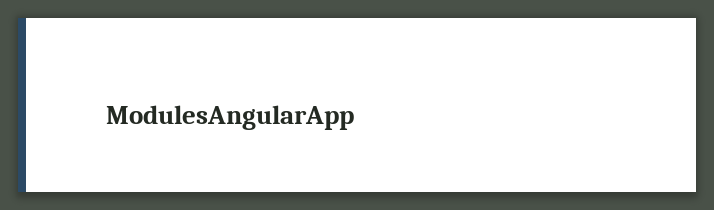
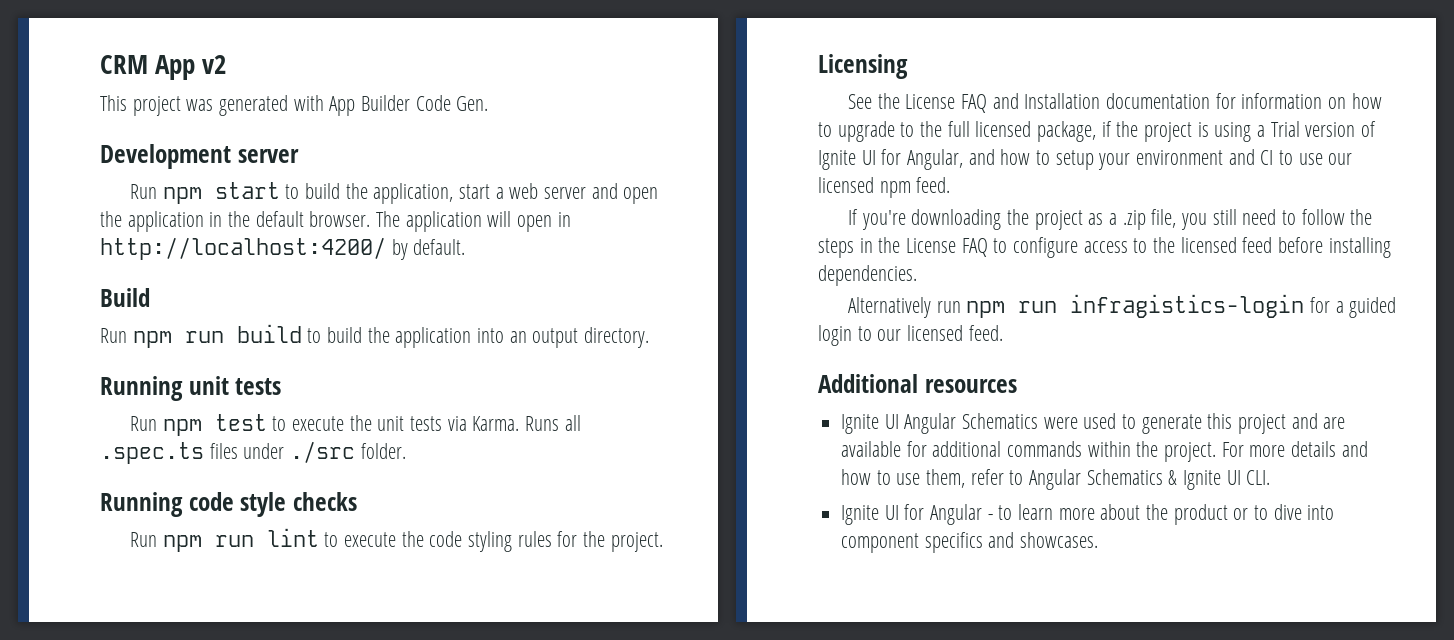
[106,105,354,130] ModulesAngularApp -> [100,55,228,80] [100,95,489,116] [100,144,299,169] [130,182,659,204] [100,211,571,232] [100,237,466,260] [100,288,150,307] [100,324,650,348] [100,376,282,401] [130,414,581,436] [100,441,406,464] [100,492,357,517] [130,528,663,552] [818,54,908,79] [848,93,1382,113] [818,121,1377,142] [818,149,1353,170] [818,177,951,198] [848,209,1373,230] [818,237,1391,258] [818,265,917,286] [848,294,1397,318] [818,325,1003,346] [818,374,1017,393] [841,413,1346,434] [841,441,1368,462] [841,469,1271,490] [841,504,1335,525] [841,532,1099,553] CRM App v2 // This project was generated with App Builder Code Gen. // Development server // Run npm start to build the application, start a web server and open the application in the default browser. The application will open in http://localhost:4200/ by default. // Build // Run npm run build to build the application into an output directory. // Running unit tests // Run npm test to execute the unit tests via Karma. Runs all .spec.ts files under ./src folder. // Running code style checks // Run npm run lint to execute the code styling rules for the project. // Licensing // See the License FAQ and Installation documentation for information on how to upgrade to the full licensed package, if the project is using a Trial version of Ignite UI for Angular, and how to setup your environment and CI to use our licensed npm feed. // If you're downloading the project as a .zip file, you still need to follow the steps in the License FAQ to configure access to the licensed feed before installing dependencies. // Alternatively run npm run infragistics-login for a guided login to our licensed feed. // Additional resources // Ignite UI Angular Schematics were used to generate this project and are available for additional commands within the project. For more details and how to use them, refer to Angular Schematics & Ignite UI CLI. // Ignite UI for Angular - to learn more about the product or to dive into component specifics and showcases.

